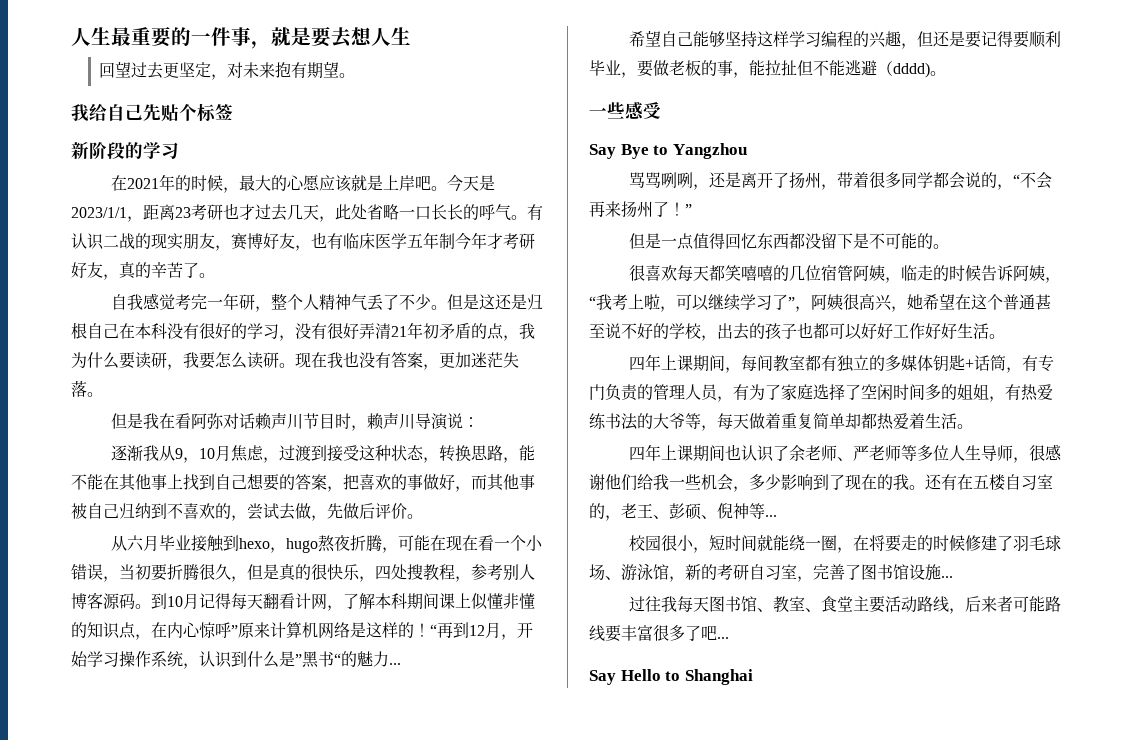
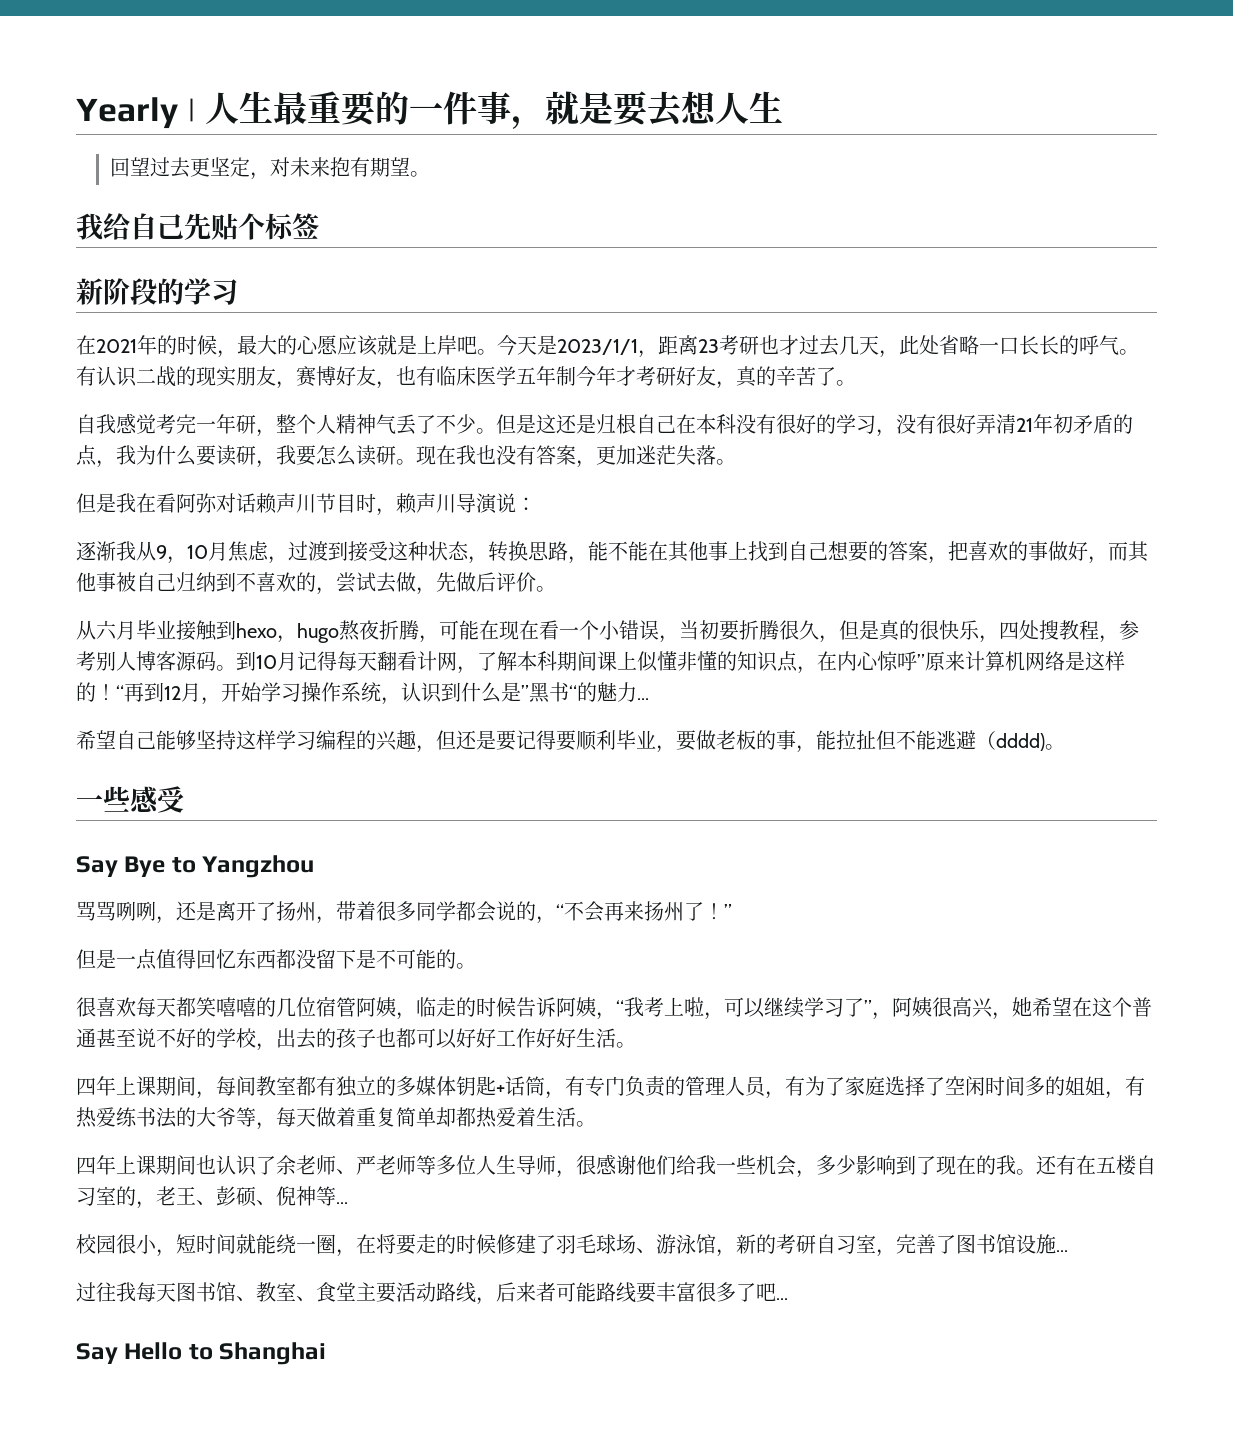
(71, 37) none -> [76,97,197,129] Yearly |

